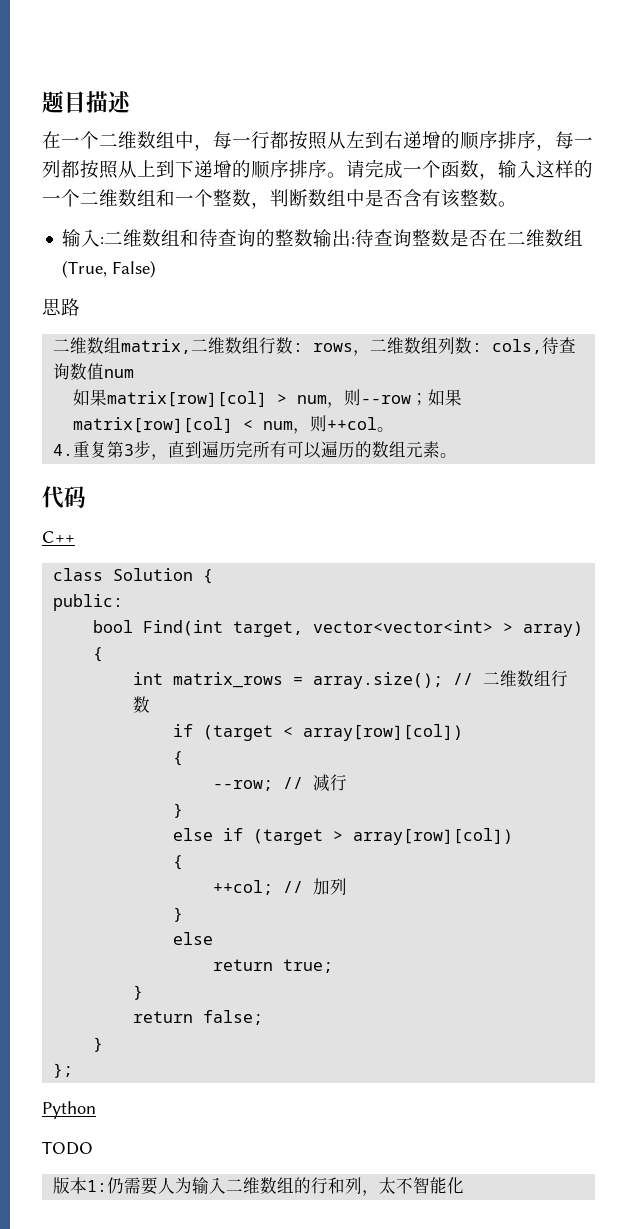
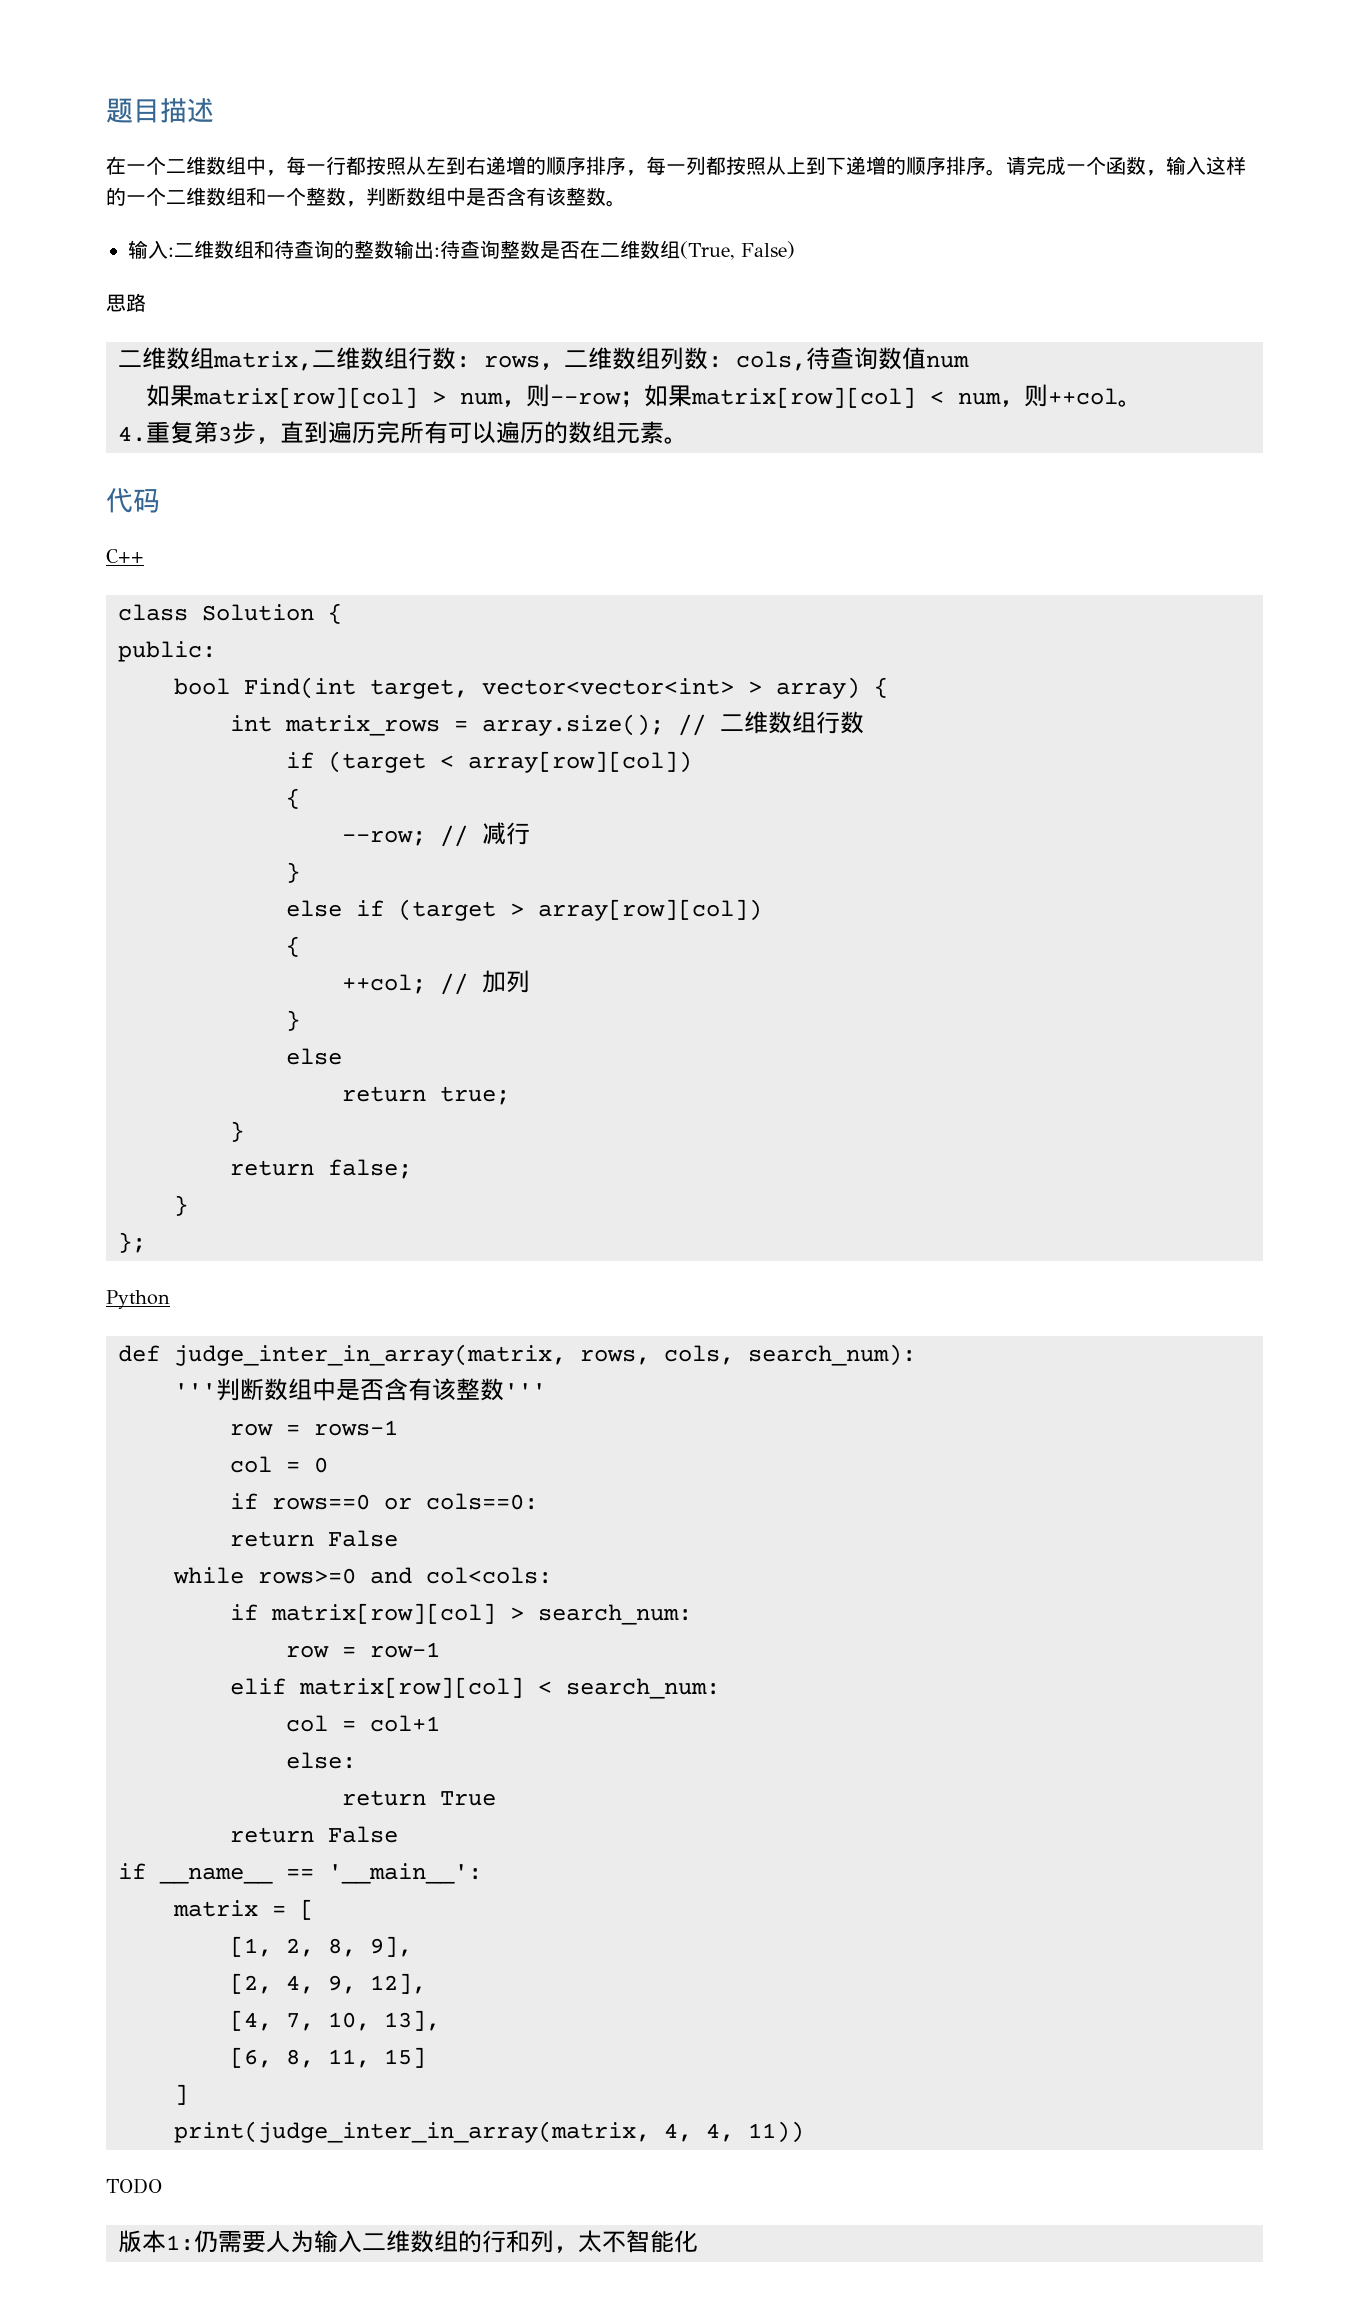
(96, 1110) none -> [118,1344,916,1366] [174,1378,546,1401] [230,1420,398,1436] [230,1456,328,1473] [230,1493,538,1510] [230,1530,398,1547] [173,1567,552,1584] [230,1603,692,1625] [286,1642,440,1658] [230,1677,720,1699] [286,1715,440,1732] [286,1752,356,1769] [342,1790,496,1806] [230,1826,398,1843] [118,1863,482,1884] [173,1899,314,1920] [230,1936,412,1957] [230,1973,426,1994] [230,2010,440,2031] [230,2047,426,2068] [174,2084,188,2105] [174,2121,804,2143] // def judge_inter_in_array(matrix, rows, cols, search_num): // '''判断数组中是否含有该整数''' // row = rows-1 // col = 0 // if rows==0 or cols==0: // return False // while rows>=0 and col<cols: // if matrix[row][col] > search_num: // row = row-1 // elif matrix[row][col] < search_num: // col = col+1 // else: // return True // return False // if __name__ == '__main__': // matrix = [ // [1, 2, 8, 9], // [2, 4, 9, 12], // [4, 7, 10, 13], // [6, 8, 11, 15] // ] // print(judge_inter_in_array(matrix, 4, 4, 11))

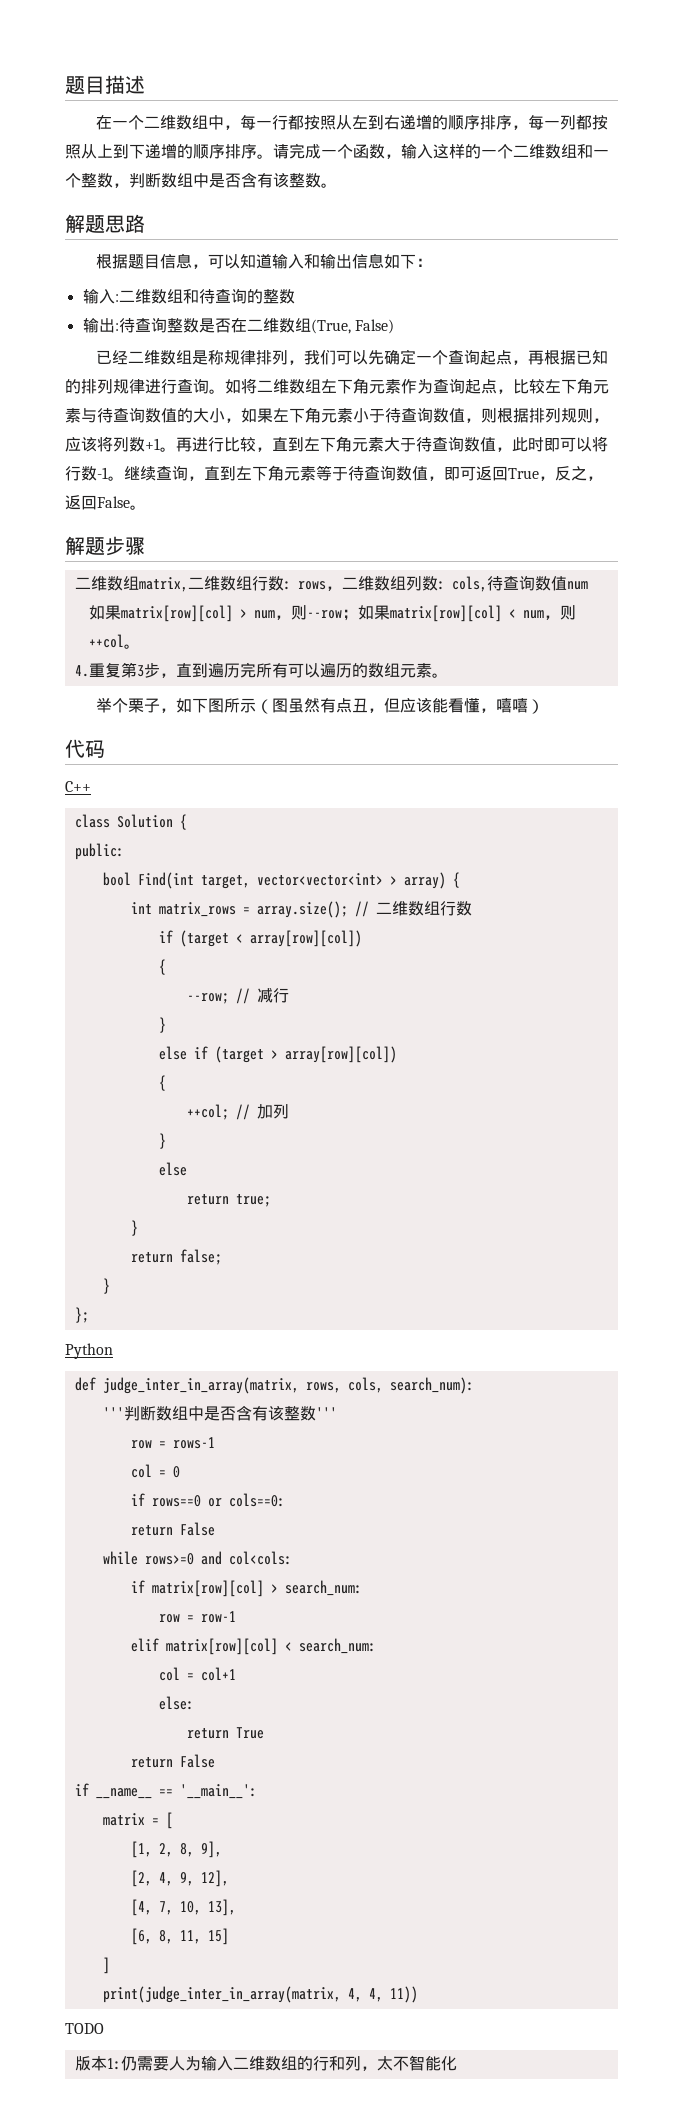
(626, 203) none -> [65,214,145,233] [95,253,432,269] // 解题思路 // 根据题目信息，可以知道输入和输出信息如下：
(394, 249) none -> (295, 296) //
[106,293,146,312] 思路 -> [95,349,608,365] [65,378,609,394] [65,407,609,423] [65,436,608,452] [65,465,603,481] [65,495,146,510] [65,536,145,556] 已经二维数组是称规律排列，我们可以先确定一个查询起点，再根据已知的排列规律进行查询。如将二维数组左下角元素作为查询起点，比较左下角元素与待查询数值的大小，如果左下角元素小于待查询数值，则根据排列规则，应该将列数+1。再进行比较，直到左下角元素大于待查询数值，此时即可以将行数-1。继续查询，直到左下角元素等于待查询数值，即可返回True，反之，返回False。 // 解题步骤
(688, 440) none -> [95,698,544,714] // 举个栗子，如下图所示（图虽然有点丑，但应该能看懂，嘻嘻）

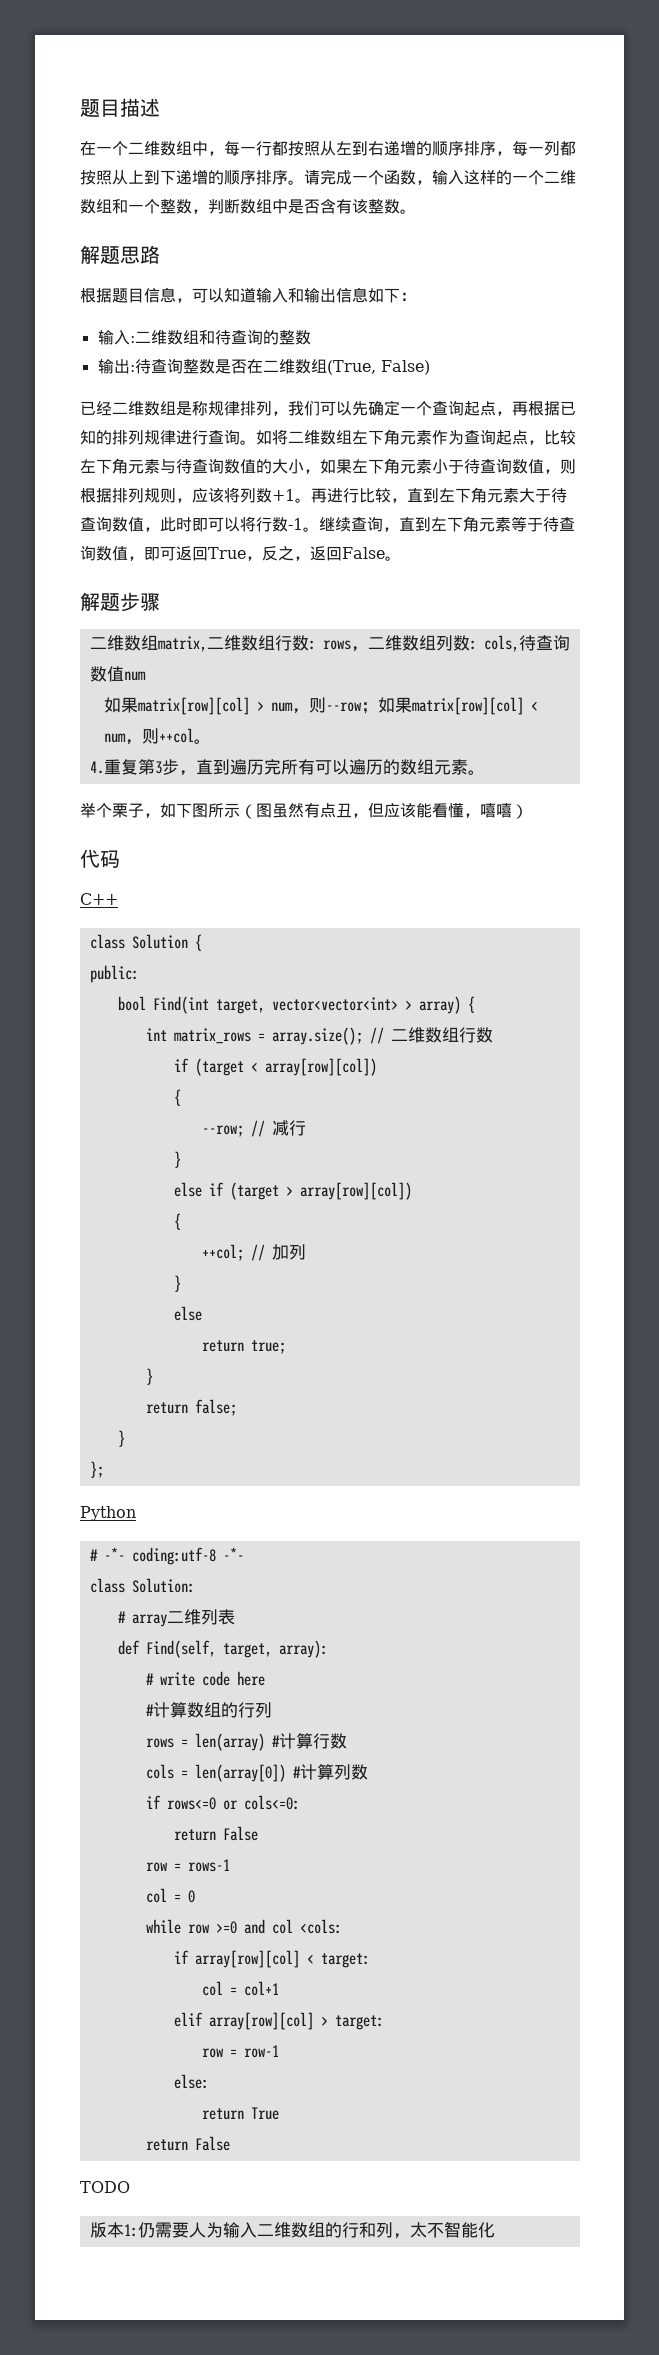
[74,1377,474,1394] [102,1406,337,1421] def judge_inter_in_array(matrix, rows, cols, search_num): // '''判断数组中是否含有该整数''' -> [89,1547,244,1565] [89,1578,195,1593] [117,1609,235,1627] [117,1640,328,1658] [145,1671,265,1686] [145,1702,272,1718] [145,1733,347,1751] [145,1764,368,1782] [145,1795,300,1810] [173,1826,258,1841] # -*- coding:utf-8 -*- // class Solution: // # array二维列表 // def Find(self, target, array): // # write code here // #计算数组的行列 // rows = len(array) #计算行数 // cols = len(array[0]) #计算列数 // if rows<=0 or cols<=0: // return False
[130,1493,285,1507] [130,1522,215,1536] [102,1551,292,1565] [130,1580,362,1597] [158,1611,236,1623] [130,1638,376,1655] [158,1667,236,1681] if rows==0 or cols==0: // return False // while rows>=0 and col<cols: // if matrix[row][col] > search_num: // row = row-1 // elif matrix[row][col] < search_num: // col = col+1 -> [145,1919,342,1934] [173,1950,370,1968] [201,1981,279,1996] [173,2012,384,2030] [201,2045,279,2058] while row >=0 and col <cols: // if array[row][col] < target: // col = col+1 // elif array[row][col] > target: // row = row-1
[74,1783,257,1799] [102,1812,173,1829] [130,1841,222,1858] [130,1870,229,1887] [130,1899,236,1916] [130,1928,229,1945] [102,1957,110,1974] [102,1986,418,2003] // if __name__ == '__main__': // matrix = [ // [1, 2, 8, 9], // [2, 4, 9, 12], // [4, 7, 10, 13], // [6, 8, 11, 15] // ] // print(judge_inter_in_array(matrix, 4, 4, 11)) -> (230, 2143) none

